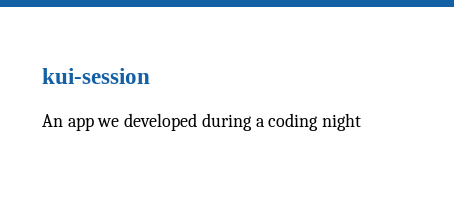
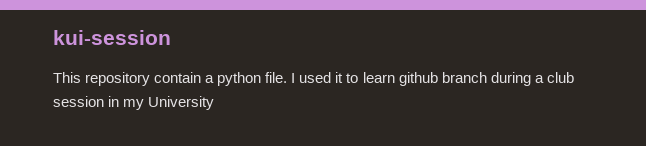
[42,113,362,131] An app we developed during a coding night -> [53,72,574,86] [53,96,215,110] This repository contain a python file. I used it to learn github branch during a club session in my University

